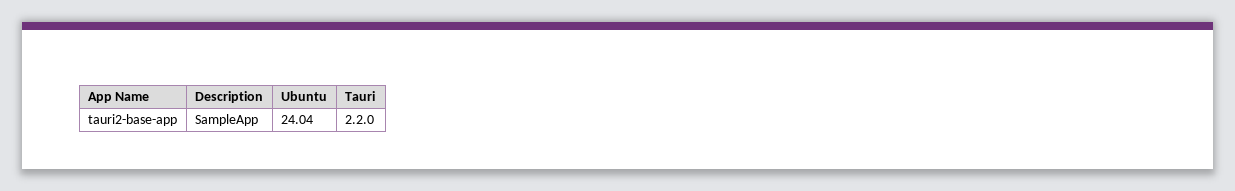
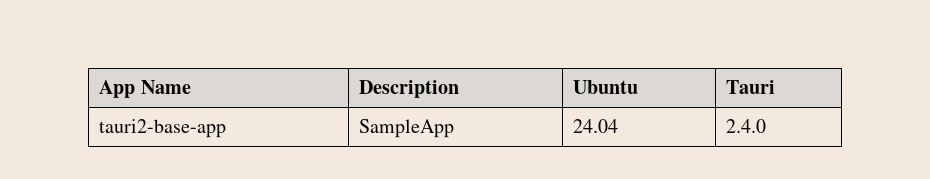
[344,115,374,124] 2.2.0 -> [726,119,767,133] 2.4.0

